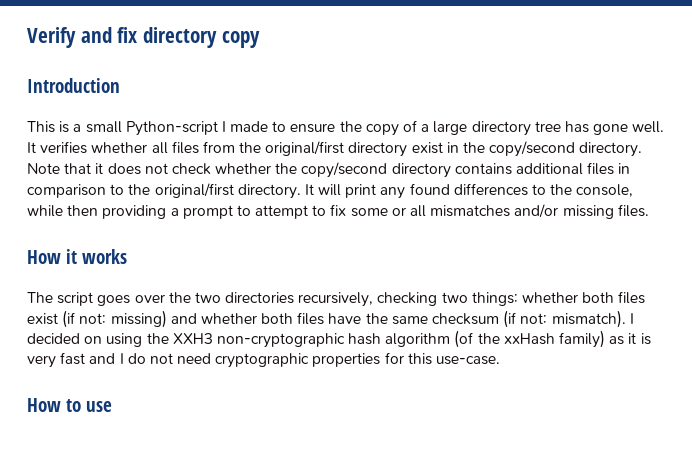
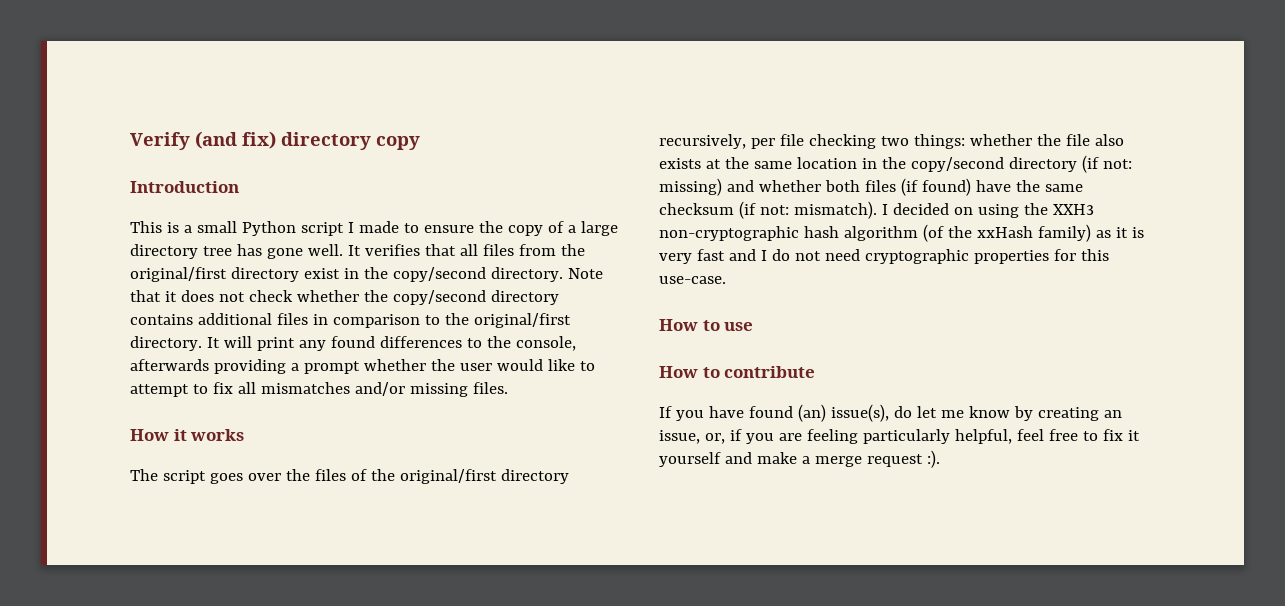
[80,27,138,43] and fix -> [195,131,276,149] (and fix)
[125,121,218,136] Python-script -> [241,221,344,236] Python script
[91,142,148,153] whether -> [424,244,456,256] that
[27,205,99,217] while then -> [130,359,209,371] afterwards
(233, 212) none -> [363,359,575,371] whether the user would like
[350,207,406,217] some or -> (233, 388) none
[194,291,646,307] [27,313,58,325] two directories recursively, checking two things: whether both files exist -> [314,469,569,484] [659,134,1124,149] [659,157,1077,172] files of the original/first directory recursively, per file checking two things: whether the file also exists at the same location in the copy/second directory
(325, 318) none -> [900,178,971,196] (if found)
(112, 406) none -> [659,366,816,378] [659,404,1122,422] [659,429,1140,444] [659,450,940,468] // How to contribute // If you have found (an) issue(s), do let me know by creating an issue, or, if you are feeling particularly helpful, feel free to fix it yourself and make a merge request :).

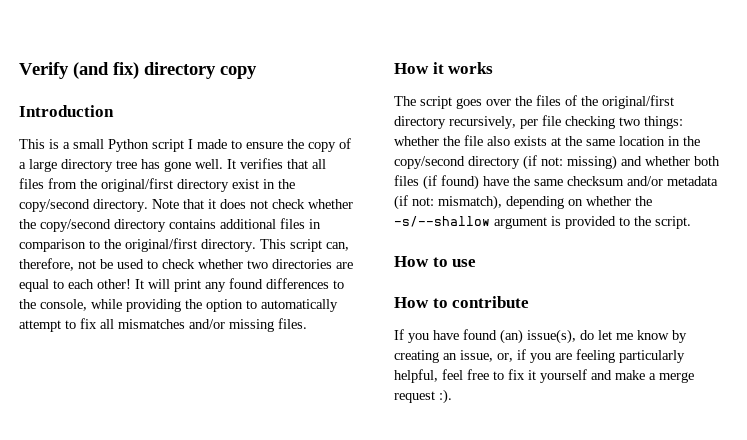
(202, 343) none -> [260,239,349,252] [19,258,353,271] [19,279,131,292] This script can, therefore, not be used to check whether two directories are equal to each other!
[130,359,595,374] afterwards providing a prompt whether the user would like to -> [91,299,338,312] while providing the option to automatically
[738,201,1094,219] [659,224,1144,242] [659,249,1109,264] [659,276,726,284] (if not: mismatch). I decided on using the XXH3 non-cryptographic hash algorithm (of the xxHash family) as it is very fast and I do not need cryptographic properties for this use-case. -> [627,176,718,186] [394,195,652,210] [394,216,691,229] and/or metadata (if not: mismatch), depending on whether the -s/--shallow argument is provided to the script.

